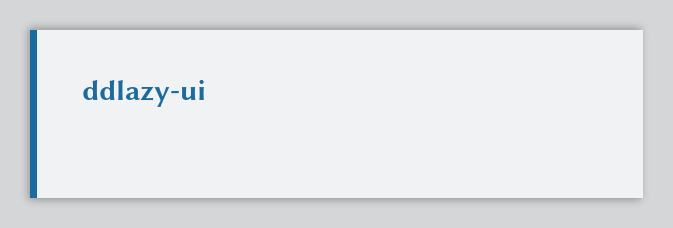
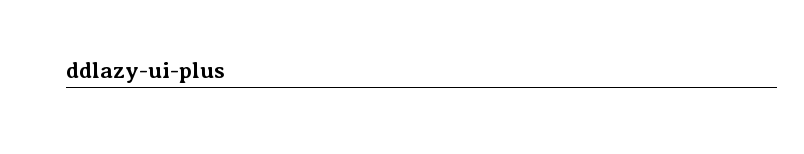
[82,79,206,107] ddlazy-ui -> [66,62,225,83] ddlazy-ui-plus

